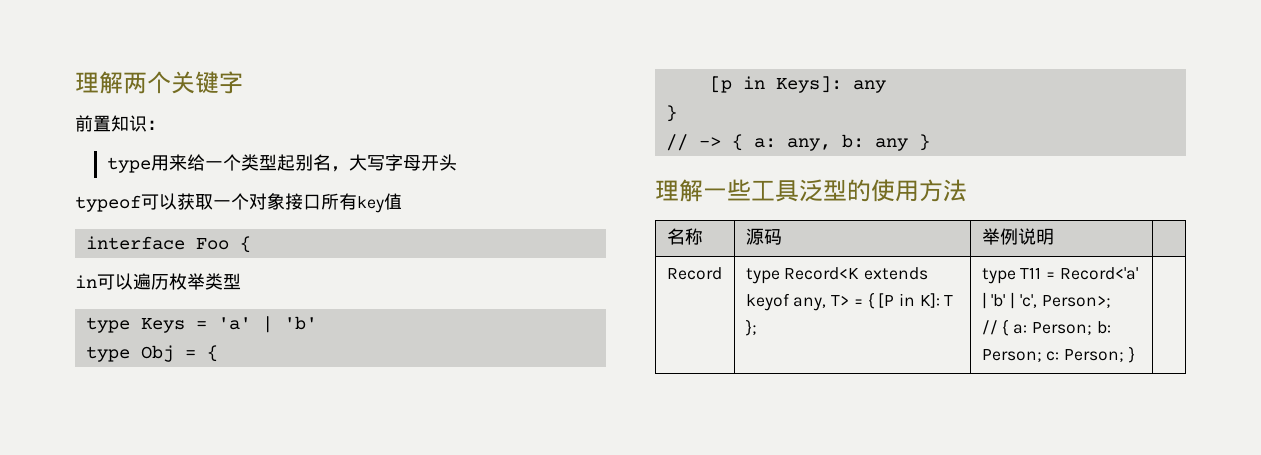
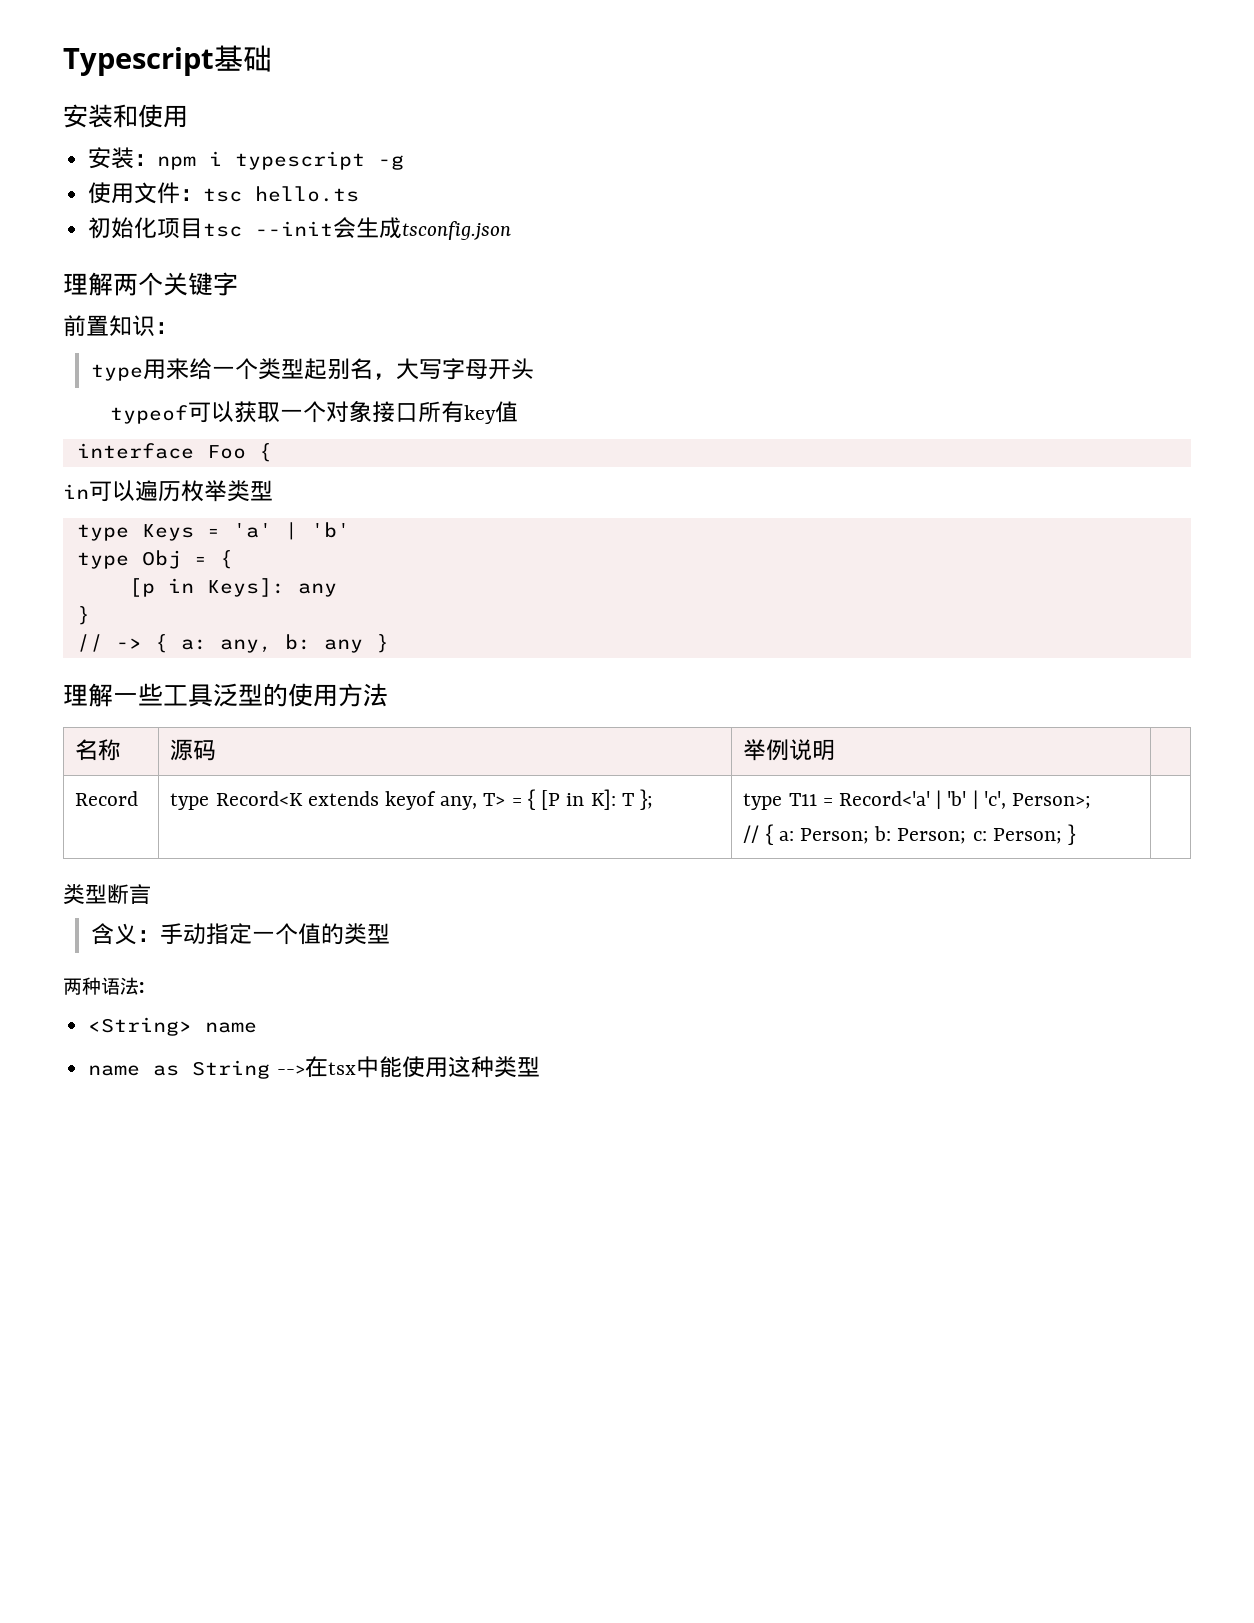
(75, 82) none -> [63,45,272,76] [63,104,188,128] [88,147,405,170] [88,182,360,204] [88,217,512,240] Typescript基础 // 安装和使用 // 安装：npm i typescript -g // 使用文件：tsc hello.ts // 初始化项目tsc --init会生成tsconfig.json //
(1135, 354) none -> [63,884,151,904] [91,923,391,945] [63,977,144,995] [88,1017,258,1036] [88,1056,540,1079] // 类型断言 // 含义：手动指定一个值的类型 // 两种语法: // <String> name // name as String -->在tsx中能使用这种类型

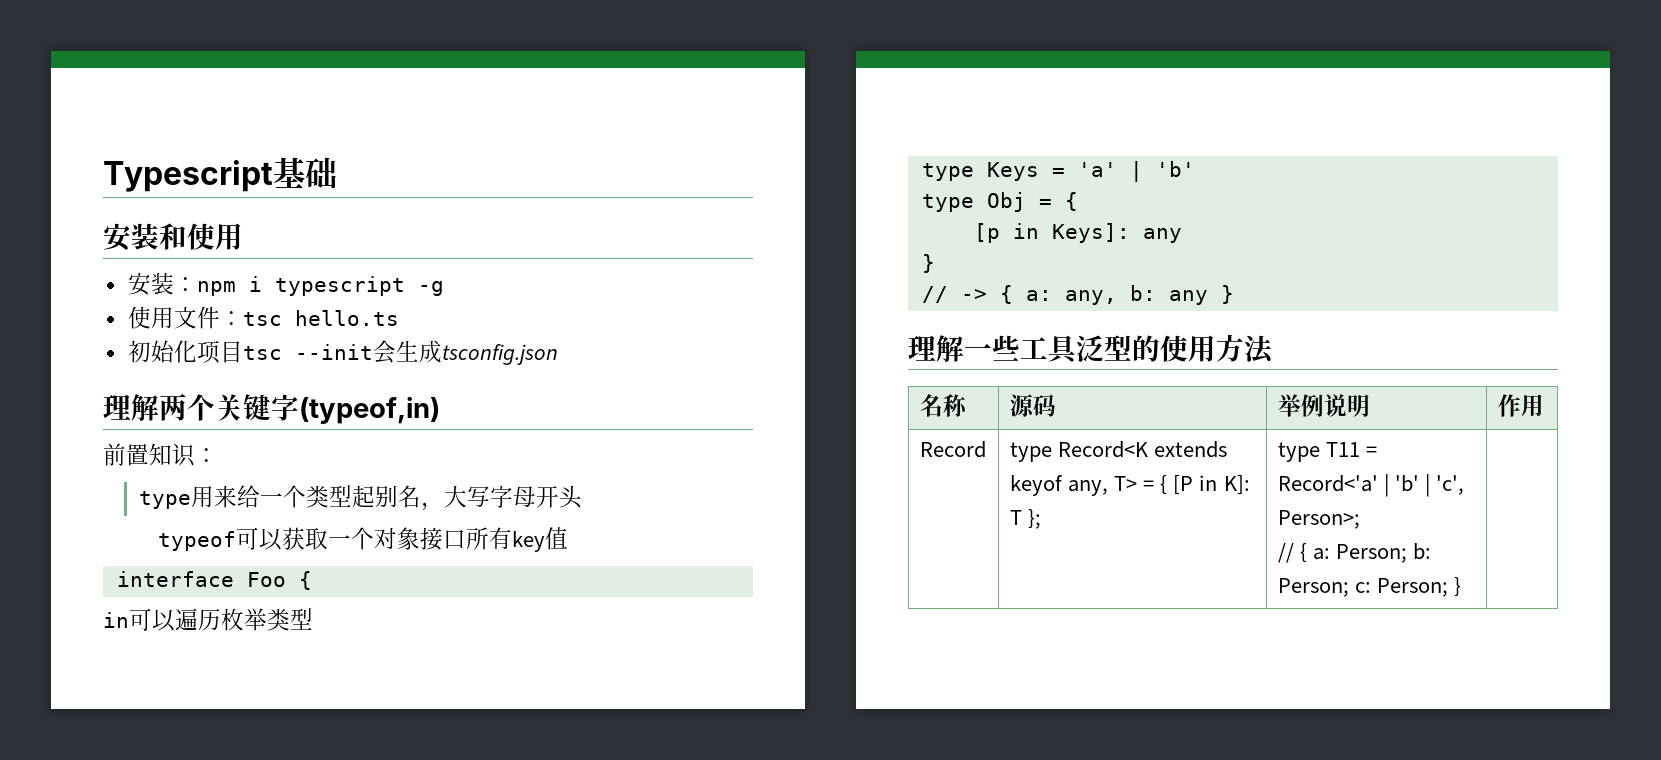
(238, 284) none -> [299,396,440,424] (typeof,in)
(836, 750) none -> [1497,394,1544,417] 作用
[63,884,151,904] [91,923,391,945] [63,977,144,995] [88,1017,258,1036] [88,1056,540,1079] // 类型断言 // 含义：手动指定一个值的类型 // 两种语法: // <String> name // name as String -->在tsx中能使用这种类型 -> (1462, 587) none

